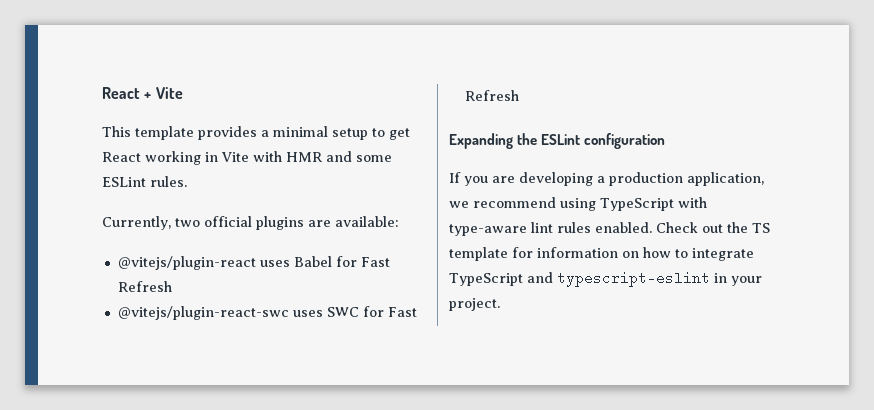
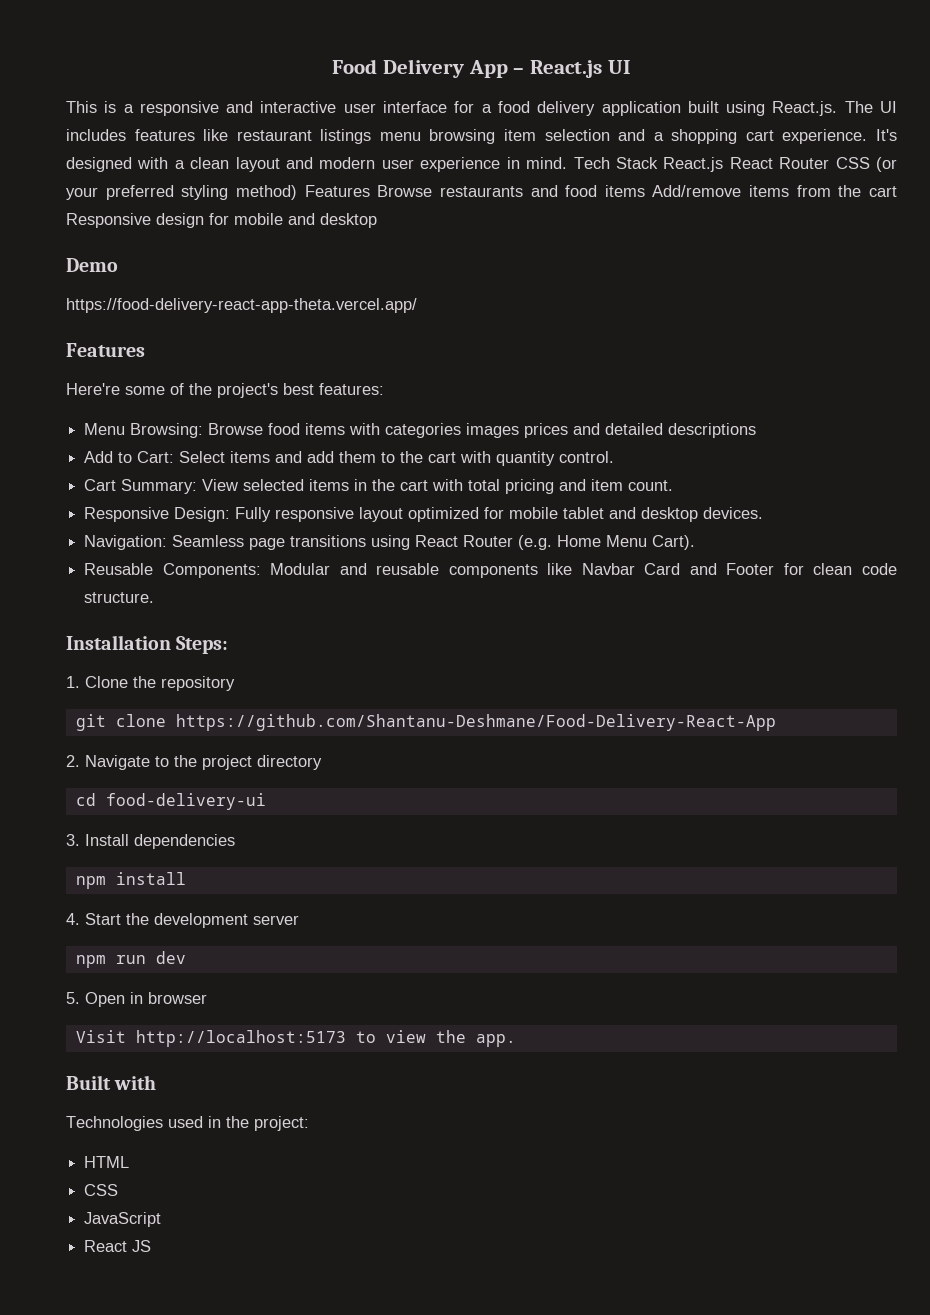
[102,87,183,99] [102,126,410,140] [102,151,392,165] [102,176,187,187] [102,216,399,230] [117,256,390,270] [117,281,172,292] [117,306,417,320] [464,90,519,101] [449,133,666,149] [449,172,764,186] [449,197,707,211] [449,222,770,236] [449,247,754,261] [449,271,762,287] [449,298,500,311] React + Vite // This template provides a minimal setup to get React working in Vite with HMR and some ESLint rules. // Currently, two official plugins are available: // @vitejs/plugin-react uses Babel for Fast Refresh // @vitejs/plugin-react-swc uses SWC for Fast Refresh // Expanding the ESLint configuration // If you are developing a production application, we recommend using TypeScript with type-aware lint rules enabled. Check out the TS template for information on how to integrate TypeScript and typescript-eslint in your project. -> [332,59,631,78] [66,101,897,116] [66,129,897,144] [66,157,897,172] [66,185,897,200] [66,213,377,228] [66,258,118,272] [66,298,417,313] [66,343,145,357] [66,383,384,398] [84,423,757,438] [84,451,615,466] [84,479,674,494] [84,507,764,522] [84,535,696,550] [84,563,897,578] [84,592,155,603] [66,635,229,654] [66,676,235,691] [75,714,776,731] [66,755,322,770] [75,793,266,810] [66,834,235,849] [75,872,186,889] [66,913,299,928] [75,951,186,968] [66,992,207,1007] [75,1030,516,1047] [66,1075,157,1090] [66,1116,309,1131] [84,1156,130,1168] [84,1184,119,1196] [84,1212,162,1227] [84,1240,152,1252] Food Delivery App – React.js UI // This is a responsive and interactive user interface for a food delivery application built using React.js. The UI includes features like restaurant listings menu browsing item selection and a shopping cart experience. It's designed with a clean layout and modern user experience in mind. Tech Stack React.js React Router CSS (or your preferred styling method) Features Browse restaurants and food items Add/remove items from the cart Responsive design for mobile and desktop // Demo // https://food-delivery-react-app-theta.vercel.app/ // Features // Here're some of the project's best features: // Menu Browsing: Browse food items with categories images prices and detailed descriptions // Add to Cart: Select items and add them to the cart with quantity control. // Cart Summary: View selected items in the cart with total pricing and item count. // Responsive Design: Fully responsive layout optimized for mobile tablet and desktop devices. // Navigation: Seamless page transitions using React Router (e.g. Home Menu Cart). // Reusable Components: Modular and reusable components like Navbar Card and Footer for clean code structure. // Installation Steps: // 1. Clone the repository // git clone https://github.com/Shantanu-Deshmane/Food-Delivery-React-App // 2. Navigate to the project directory // cd food-delivery-ui // 3. Install dependencies // npm install // 4. Start the development server // npm run dev // 5. Open in browser // Visit http://localhost:5173 to view the app. // Built with // Technologies used in the project: // HTML // CSS // JavaScript // React JS

